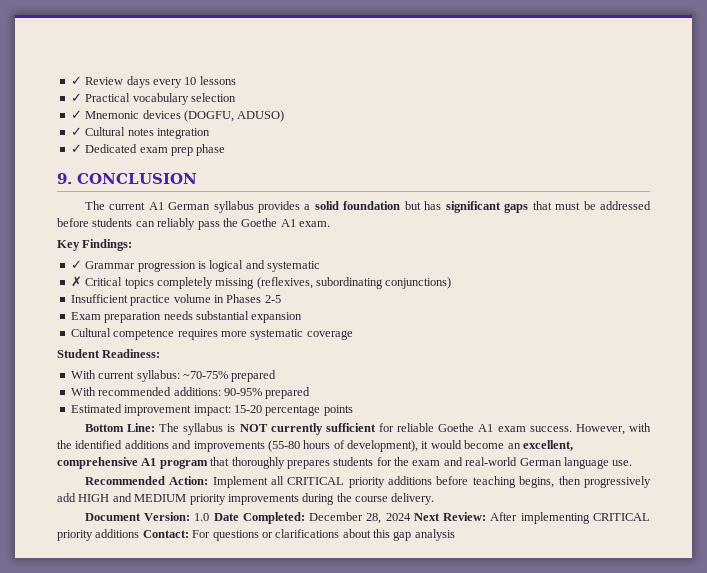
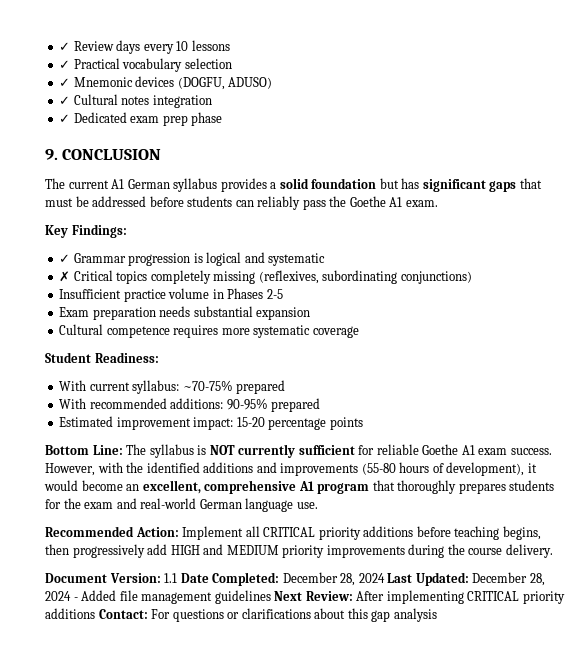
[194,513,210,521] 1.0 -> [164,573,178,583] 1.1
(411, 517) none -> [387,572,545,586] [45,590,271,604] Last Updated: December 28, 2024 - Added file management guidelines

